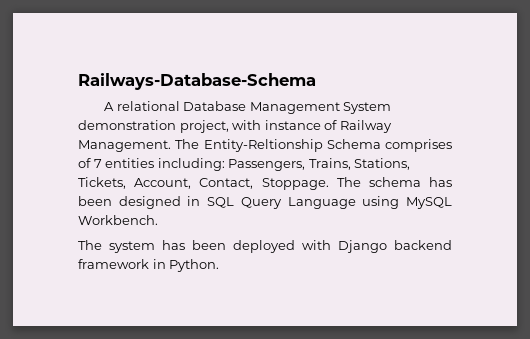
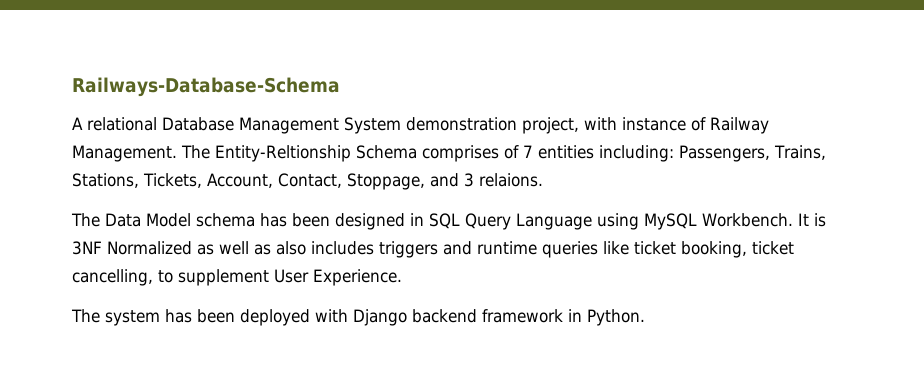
[261,177,361,190] Stoppage. The -> [347,173,543,190] [71,213,191,227] Stoppage, and 3 relaions. // The Data Model
(158, 220) none -> [797,213,826,227] [72,241,794,258] [72,269,402,286] It is 3NF Normalized as well as also includes triggers and runtime queries like ticket booking, ticket cancelling, to supplement User Experience.

